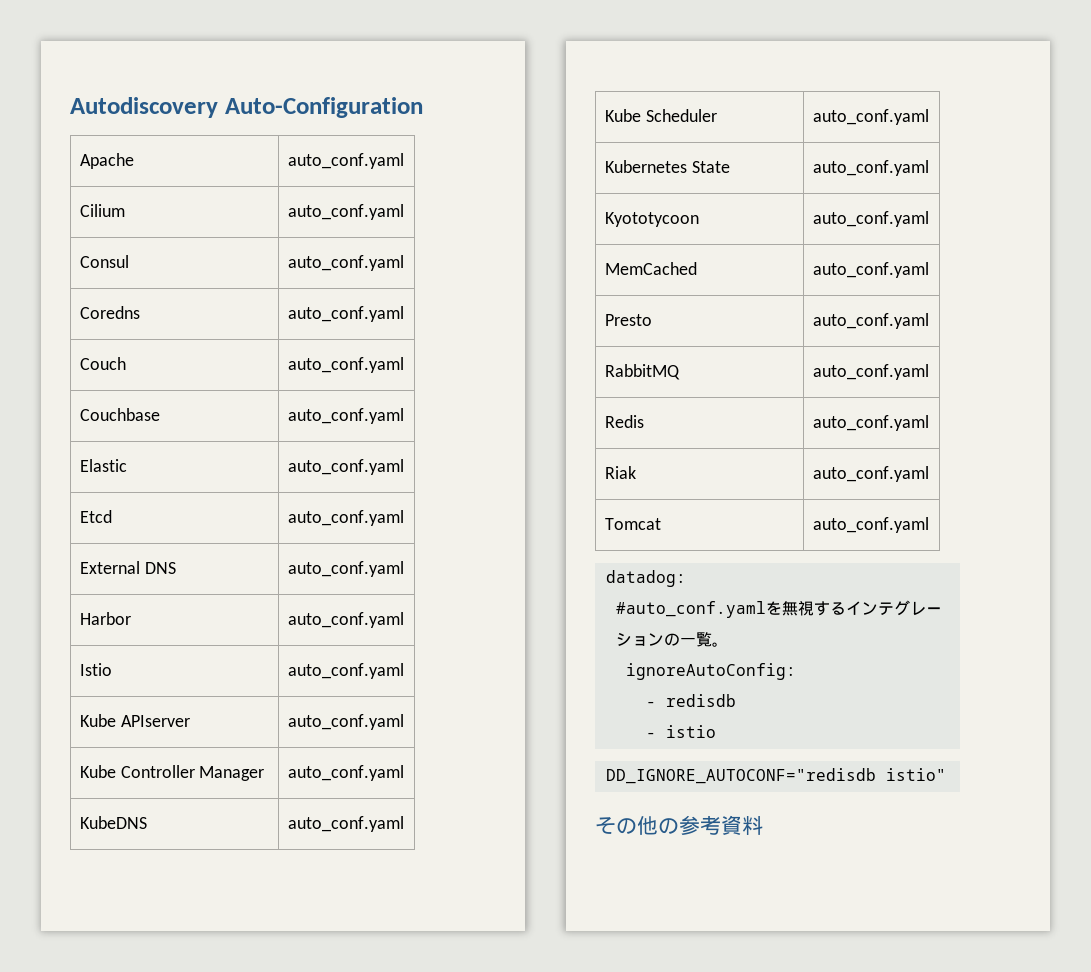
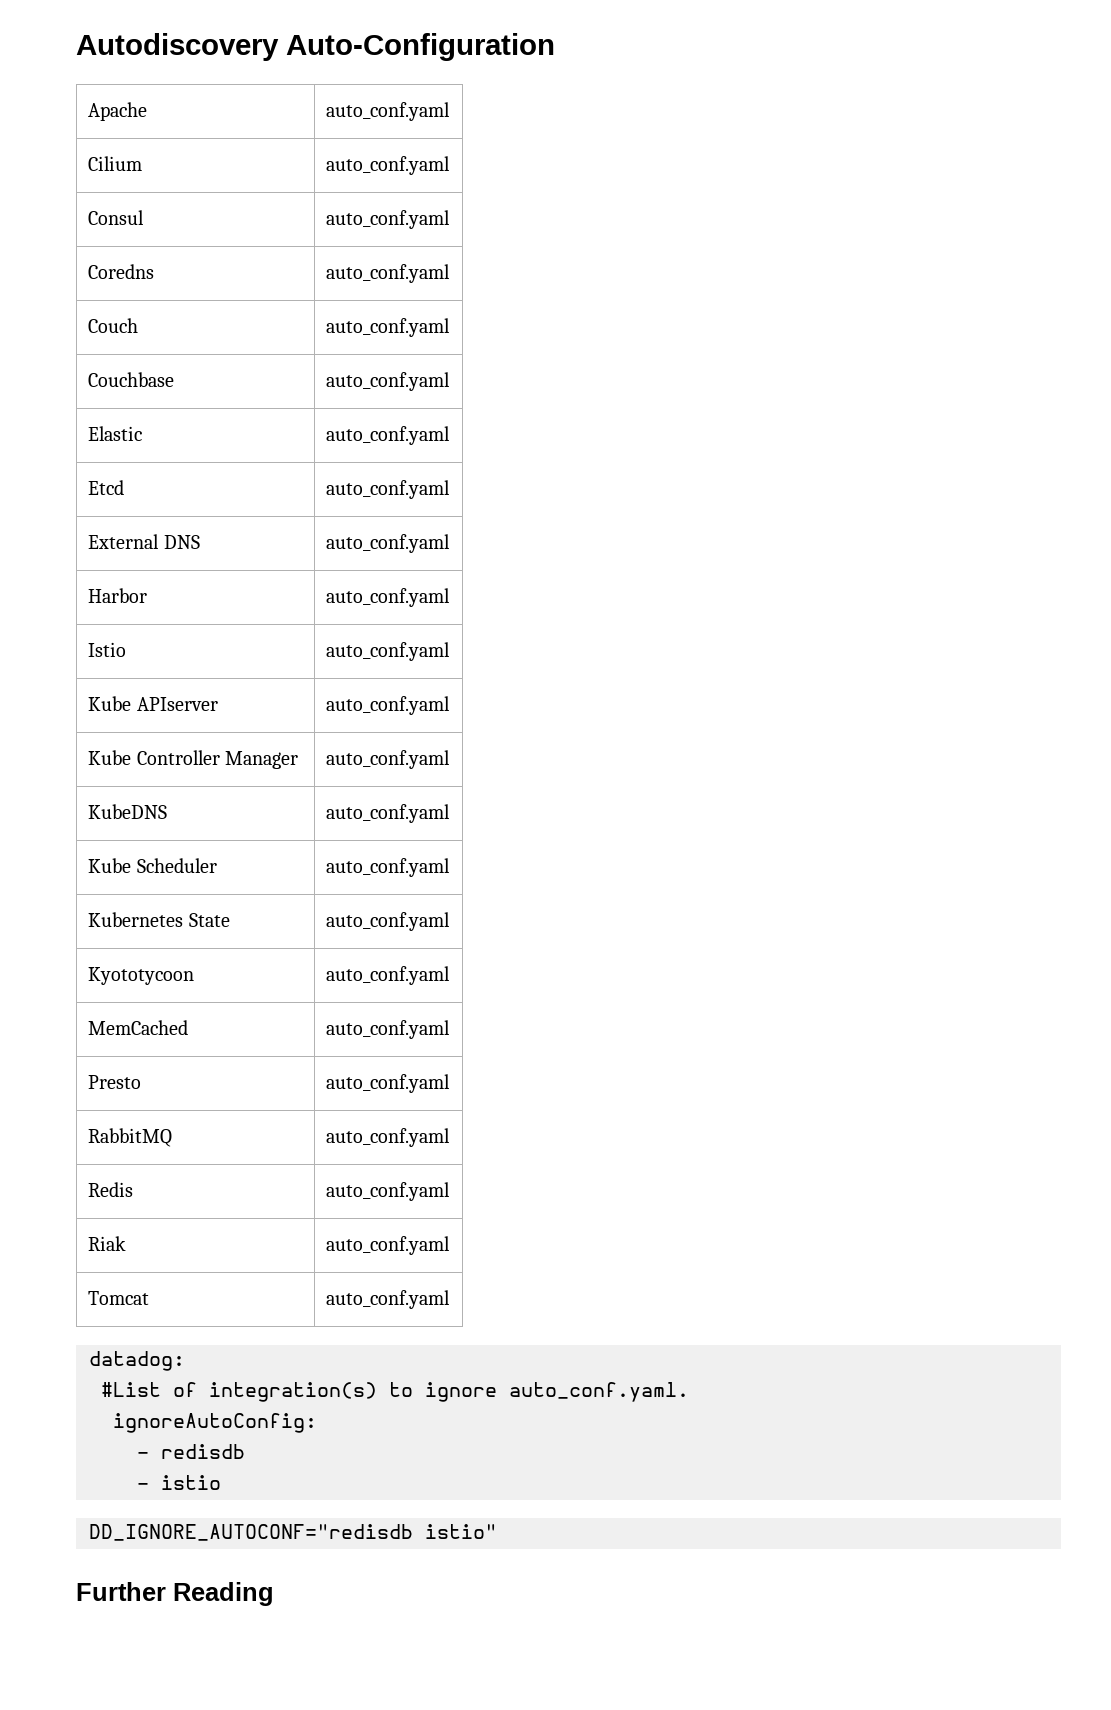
[615,600,942,618] [615,632,728,647] #auto_conf.yamlを無視するインテグレーションの一覧。 -> [101,1382,690,1402] #List of integration(s) to ignore auto_conf.yaml.
[595,815,763,835] その他の参考資料 -> [76,1582,274,1606] Further Reading

